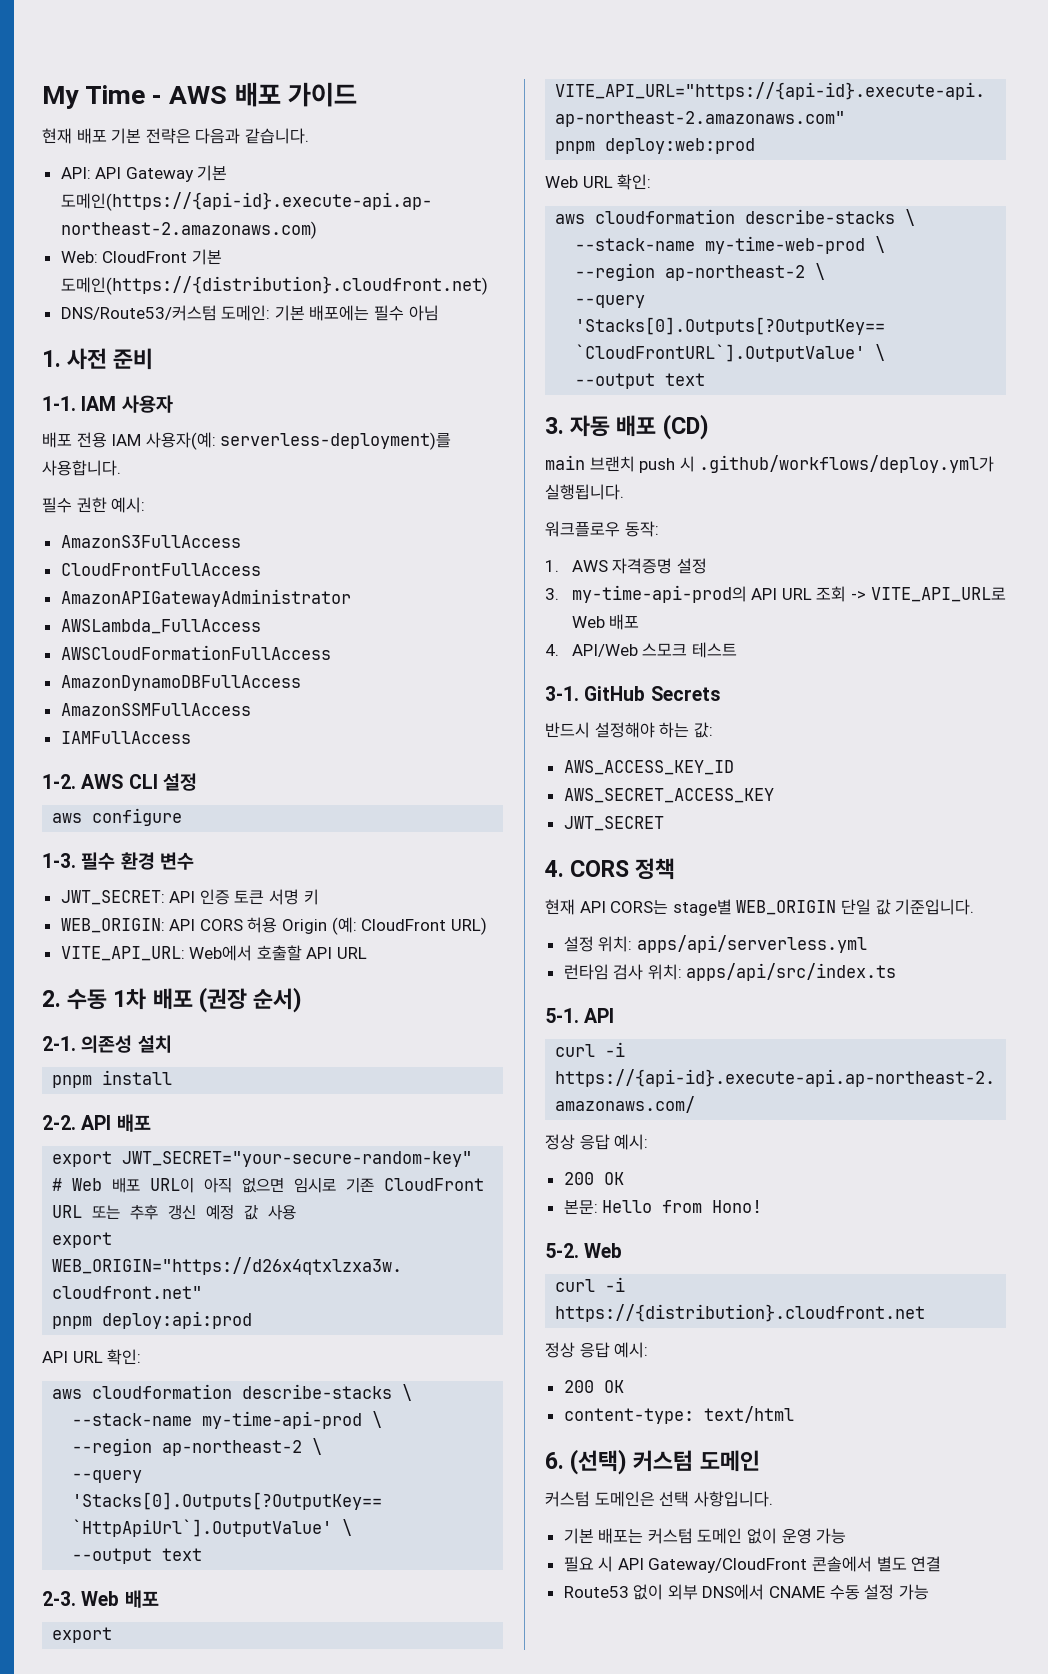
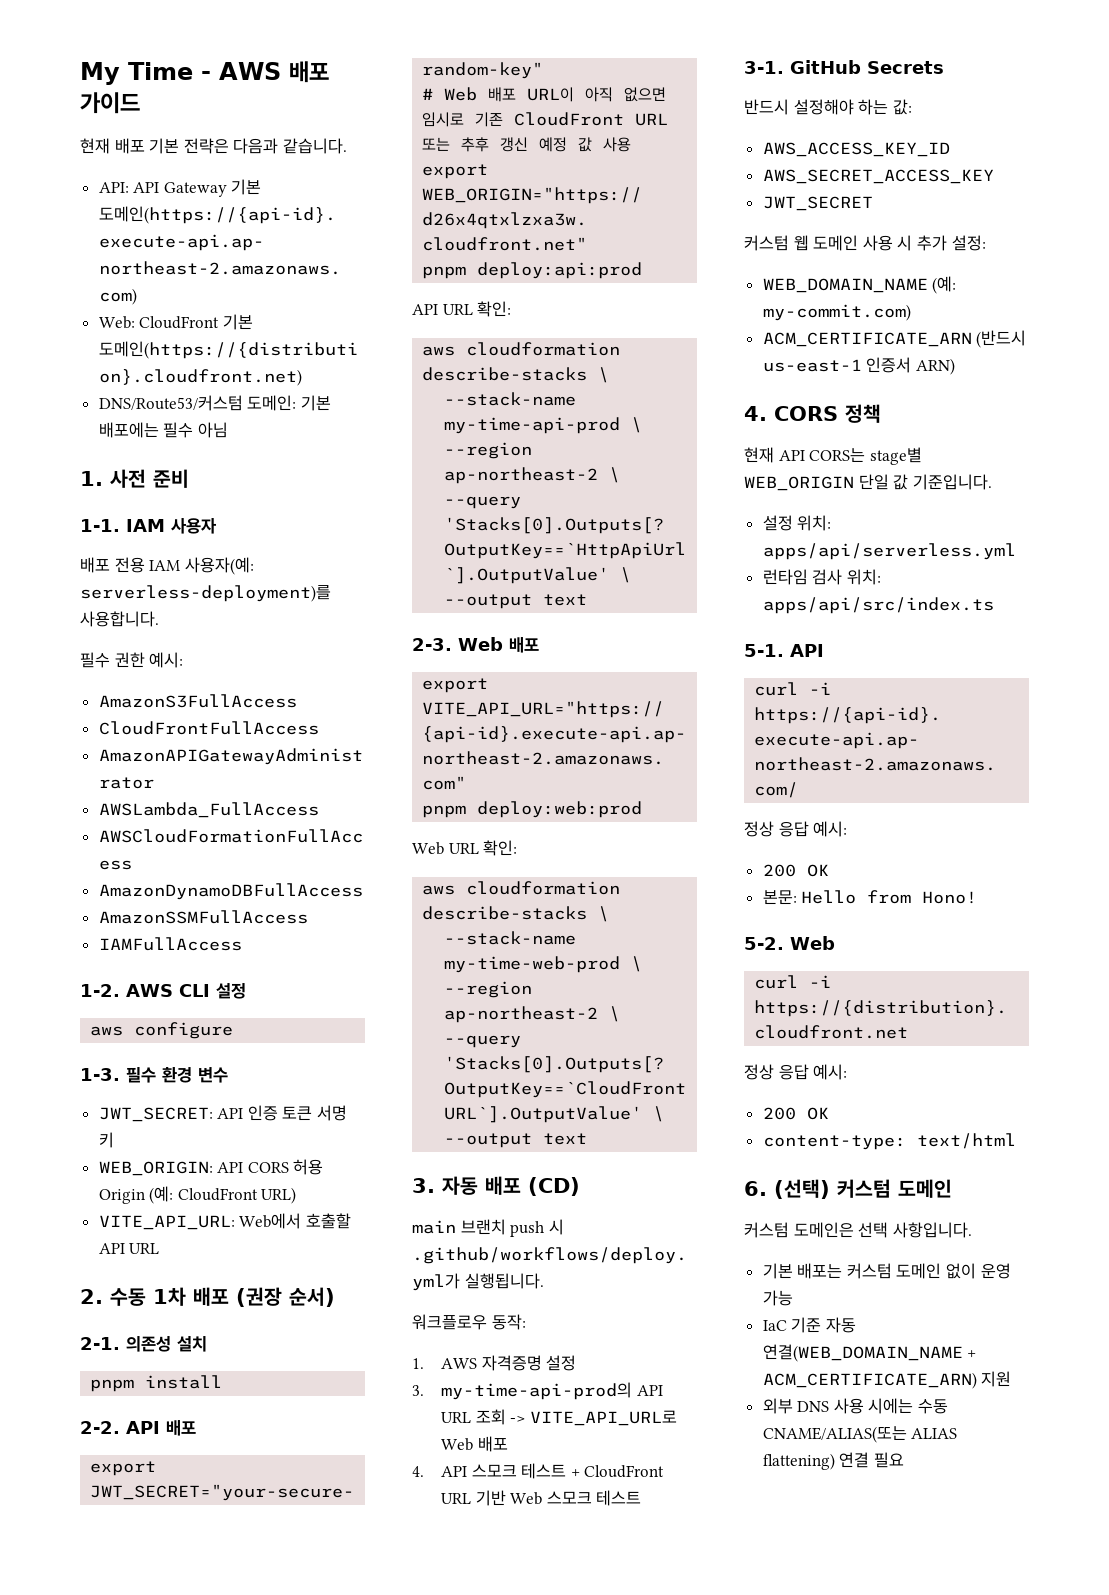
[571,644,638,657] API/Web -> [440,1463,665,1479] [440,1490,543,1506] API 스모크 테스트 + CloudFront URL 기반 Web
(664, 823) none -> [744,235,986,251] [762,276,957,294] [762,304,911,321] [762,330,1027,348] [762,357,955,375] // 커스텀 웹 도메인 사용 시 추가 설정: // WEB_DOMAIN_NAME (예: my-commit.com) // ACM_CERTIFICATE_ARN (반드시 us-east-1 인증서 ARN)
[563,1556,942,1573] [563,1584,929,1600] 필요 시 API Gateway/CloudFront 콘솔에서 별도 연결 // Route53 없이 외부 DNS에서 CNAME 수동 설정 가능 -> [762,1317,856,1333] [762,1344,977,1362] [762,1371,1012,1389] [762,1398,949,1414] [762,1426,958,1443] [762,1452,904,1470] IaC 기준 자동 연결(WEB_DOMAIN_NAME + ACM_CERTIFICATE_ARN) 지원 // 외부 DNS 사용 시에는 수동 CNAME/ALIAS(또는 ALIAS flattening) 연결 필요

